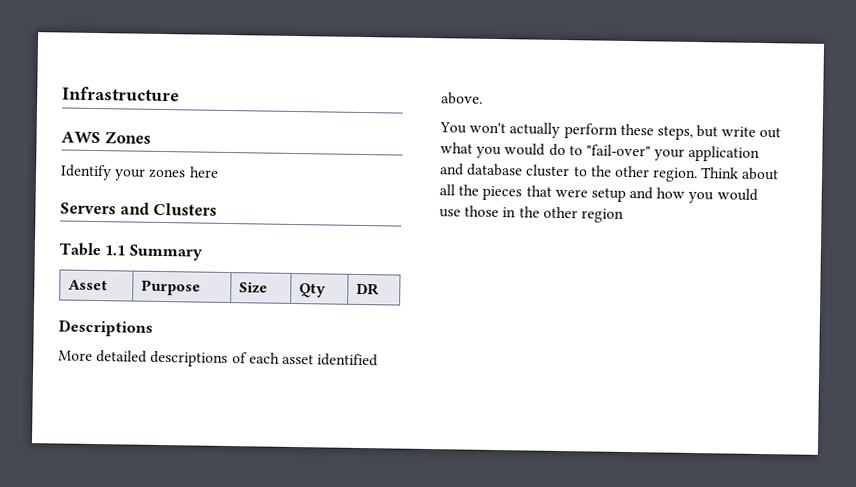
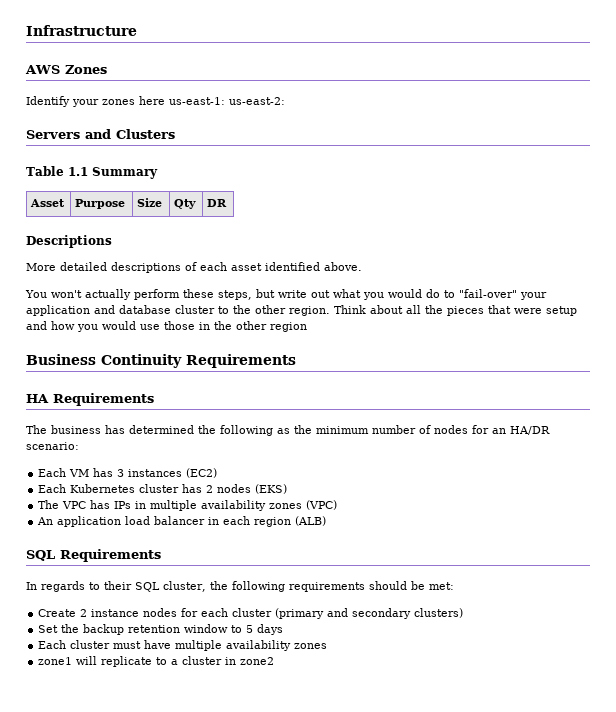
(219, 172) none -> [169,97,285,105] us-east-1: us-east-2:
(624, 215) none -> [26,354,296,368] [26,393,154,406] [26,425,550,436] [26,442,79,450] [38,468,218,478] [38,484,288,494] [38,500,338,511] [37,516,327,527] [26,549,161,562] [26,581,454,592] [38,608,464,619] [38,624,284,635] [38,640,328,651] [38,656,275,667] // Business Continuity Requirements // HA Requirements // The business has determined the following as the minimum number of nodes for an HA/DR scenario: // Each VM has 3 instances (EC2) // Each Kubernetes cluster has 2 nodes (EKS) // The VPC has IPs in multiple availability zones (VPC) // An application load balancer in each region (ALB) // SQL Requirements // In regards to their SQL cluster, the following requirements should be met: // Create 2 instance nodes for each cluster (primary and secondary clusters) // Set the backup retention window to 5 days // Each cluster must have multiple availability zones // zone1 will replicate to a cluster in zone2

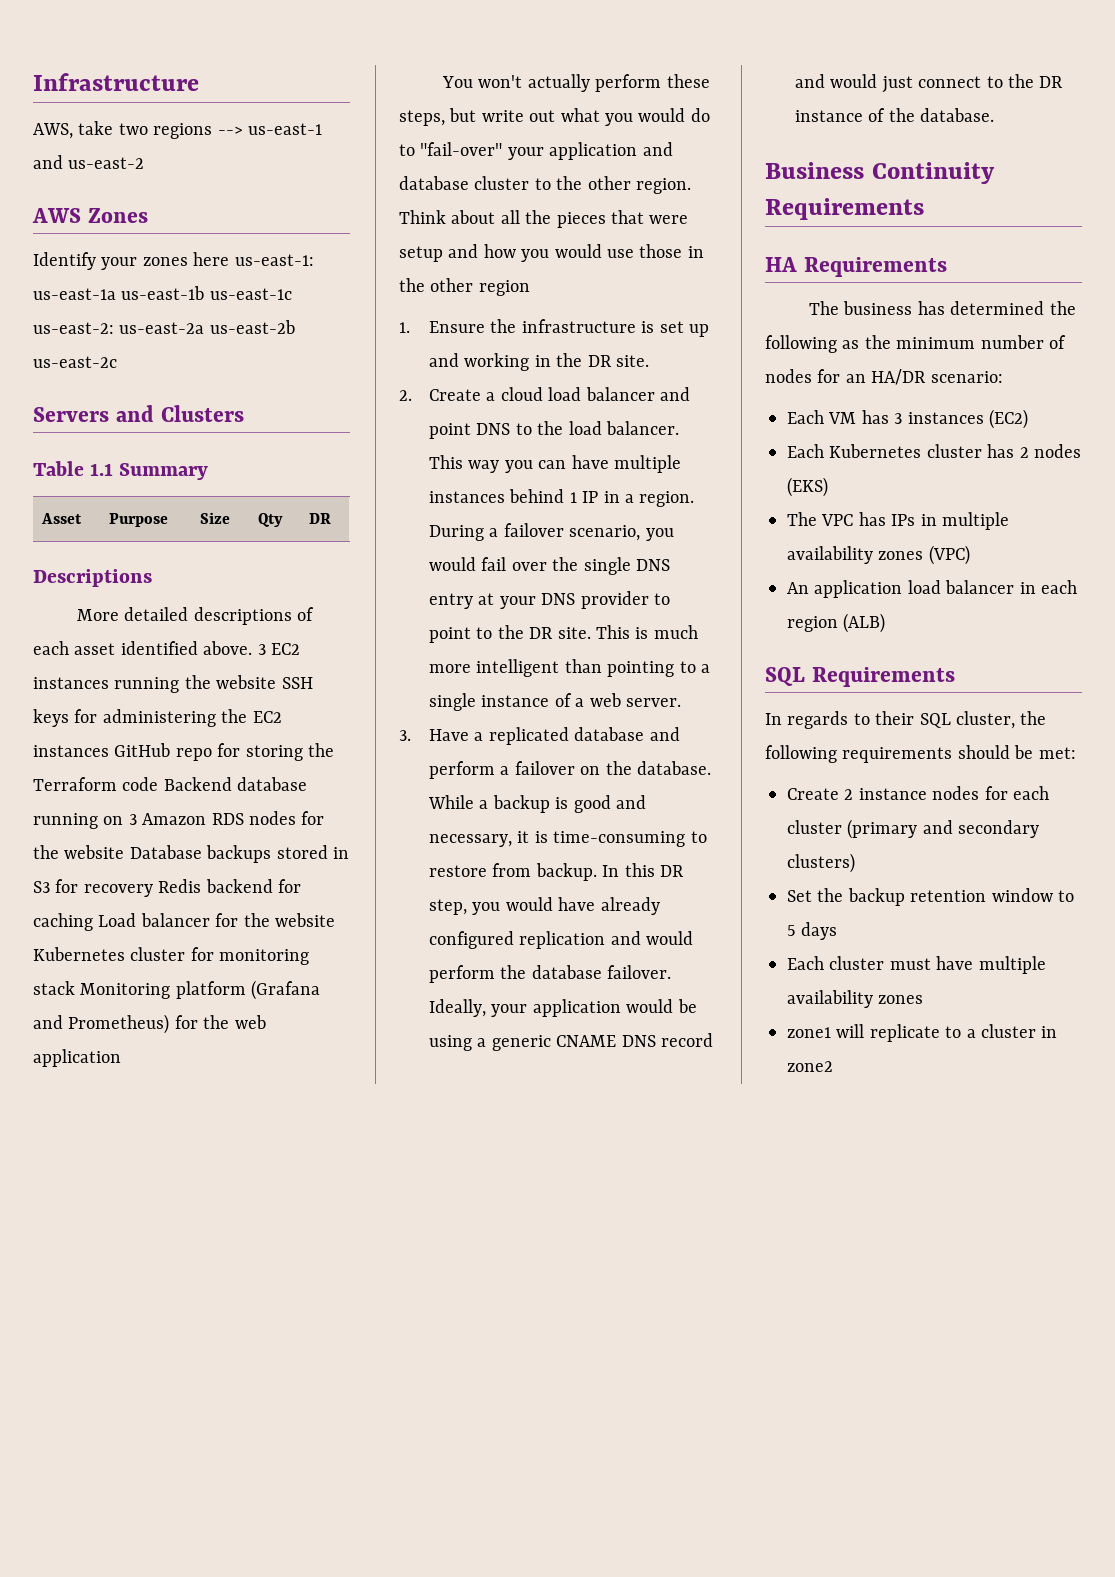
(137, 30) none -> [33,121,322,139] [33,155,145,169] // AWS, take two regions --> us-east-1 and us-east-2
[229,97,285,105] us-east-2: -> [33,286,292,300] [33,320,295,334] [33,356,117,368] us-east-1a us-east-1b us-east-1c us-east-2: us-east-2a us-east-2b us-east-2c
(362, 266) none -> [257,643,300,655] [33,675,313,693] [33,709,282,727] [33,743,334,761] [33,777,308,791] [33,811,325,829] [33,845,349,863] [33,879,301,897] [33,913,335,931] [33,947,310,965] [33,980,321,1000] [33,1014,266,1034] [33,1049,121,1067] 3 EC2 instances running the website SSH keys for administering the EC2 instances GitHub repo for storing the Terraform code Backend database running on 3 Amazon RDS nodes for the website Database backups stored in S3 for recovery Redis backend for caching Load balancer for the website Kubernetes cluster for monitoring stack Monitoring platform (Grafana and Prometheus) for the web application
(307, 327) none -> [399,319,710,337] [429,353,650,371] [399,387,691,401] [429,421,680,439] [429,455,682,473] [429,489,695,507] [429,523,674,541] [429,557,671,575] [429,591,671,609] [429,625,698,643] [429,659,711,677] [429,693,682,711] [399,727,680,745] [429,761,712,779] [428,795,647,813] [429,831,707,847] [429,863,685,881] [429,897,660,915] [429,931,694,949] [429,965,672,983] [429,999,697,1017] [429,1033,714,1051] [795,74,1064,93] [795,108,995,122] // 1. Ensure the infrastructure is set up and working in the DR site. // 2. Create a cloud load balancer and point DNS to the load balancer. This way you can have multiple instances behind 1 IP in a region. During a failover scenario, you would fail over the single DNS entry at your DNS provider to point to the DR site. This is much more intelligent than pointing to a single instance of a web server. // 3. Have a replicated database and perform a failover on the database. While a backup is good and necessary, it is time-consuming to restore from backup. In this DR step, you would have already configured replication and would perform the database failover. Ideally, your application would be using a generic CNAME DNS record and would just connect to the DR instance of the database.

